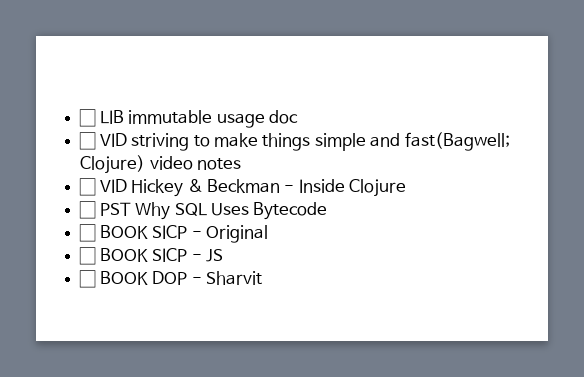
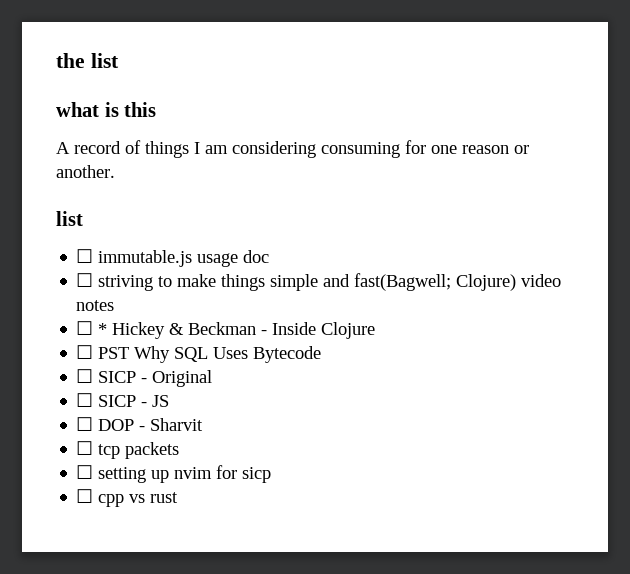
[79,109,213,127] ☐ LIB immutable -> [56,53,119,68] [56,102,157,117] [56,140,529,158] [56,165,115,178] [56,211,83,226] [76,249,193,267] the list // what is this // A record of things I am considering consuming for one reason or another. // list // ☐ immutable.js
[99,133,127,147] VID -> (94, 280) none
[99,179,127,193] VID -> [98,323,108,335] *
[99,225,148,239] BOOK -> (94, 376) none
[99,248,148,262] BOOK -> (94, 400) none
[99,271,148,285] BOOK -> (94, 424) none
(262, 278) none -> [76,441,180,459] [76,465,272,483] [76,489,179,507] // ☐ tcp packets // ☐ setting up nvim for sicp // ☐ cpp vs rust

